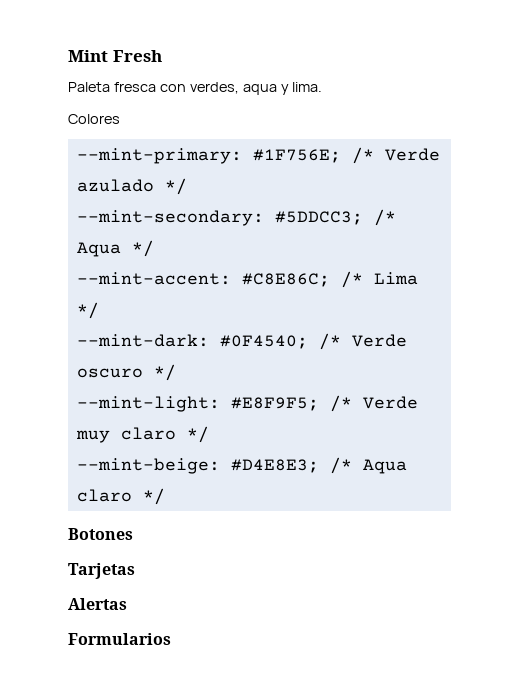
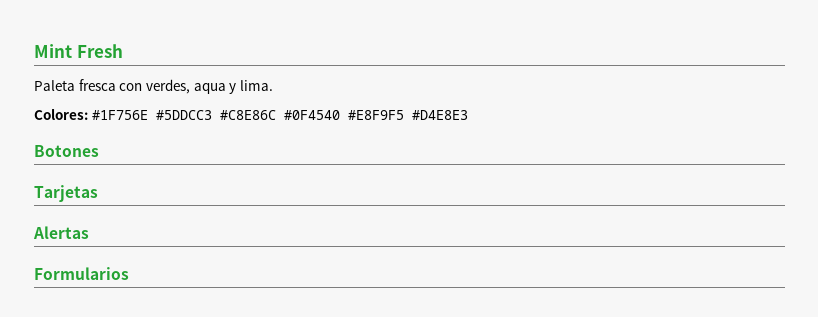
[68,114,120,124] [76,147,440,164] [76,178,187,195] [76,209,396,226] [76,240,154,257] [76,271,418,288] [76,302,99,319] [76,333,407,350] [76,364,176,381] [76,395,418,412] [75,426,209,443] [76,457,407,474] [76,488,165,505] Colores // --mint-primary: #1F756E; /* Verde azulado */ // --mint-secondary: #5DDCC3; /* Aqua */ // --mint-accent: #C8E86C; /* Lima */ // --mint-dark: #0F4540; /* Verde oscuro */ // --mint-light: #E8F9F5; /* Verde muy claro */ // --mint-beige: #D4E8E3; /* Aqua claro */ -> [34,109,468,120] Colores: #1F756E #5DDCC3 #C8E86C #0F4540 #E8F9F5 #D4E8E3

